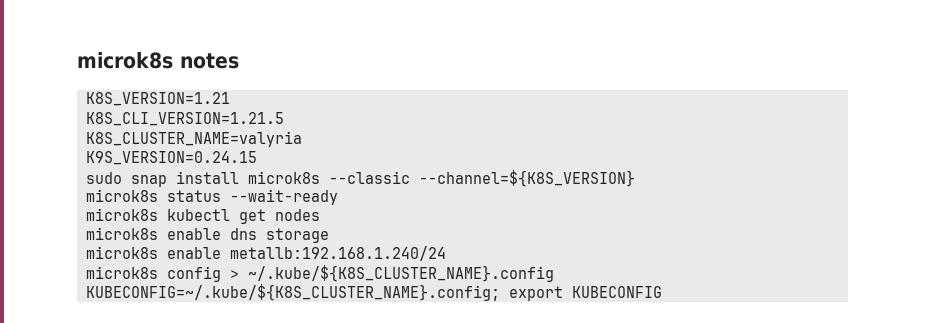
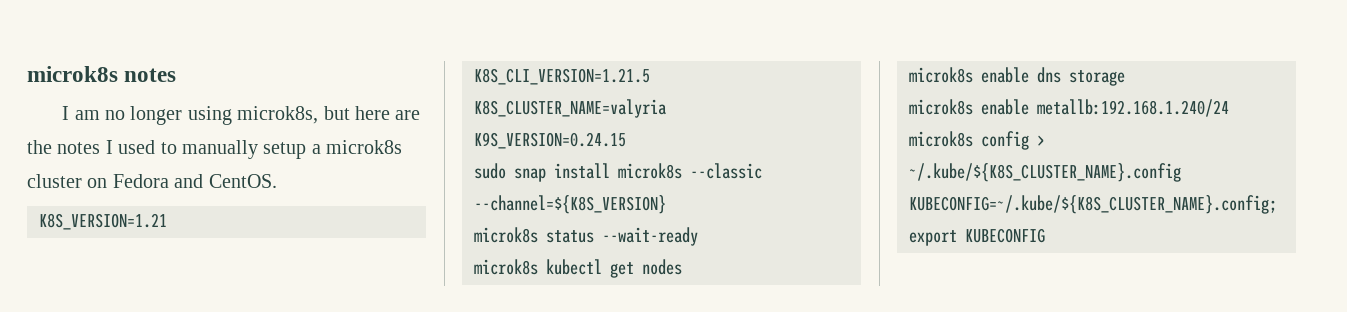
(239, 61) none -> [62,106,421,125] [27,140,403,159] [27,174,277,188] // I am no longer using microk8s, but here are the notes I used to manually setup a microk8s cluster on Fedora and CentOS.

